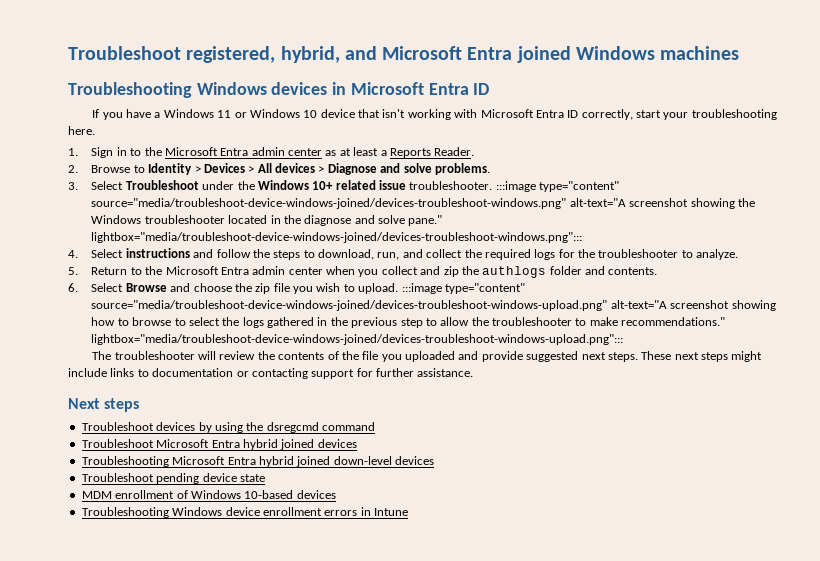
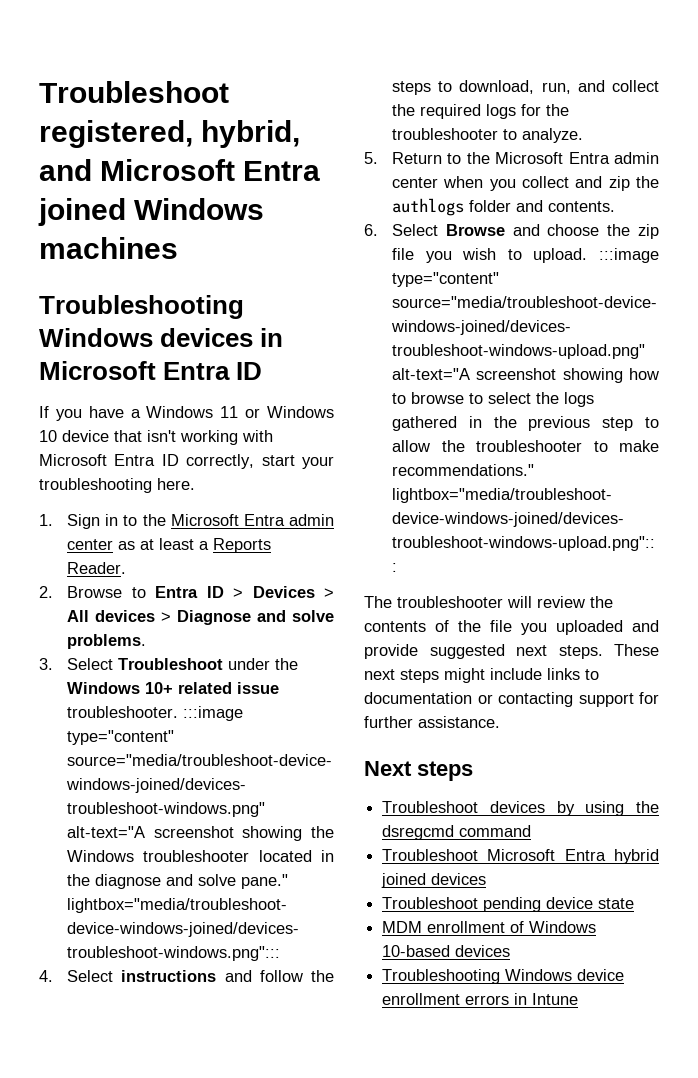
[148,163,193,175] Identity -> [155,586,224,598] Entra ID
[81,456,434,467] // Troubleshooting Microsoft Entra hybrid joined down-level devices -> (487, 879) none

